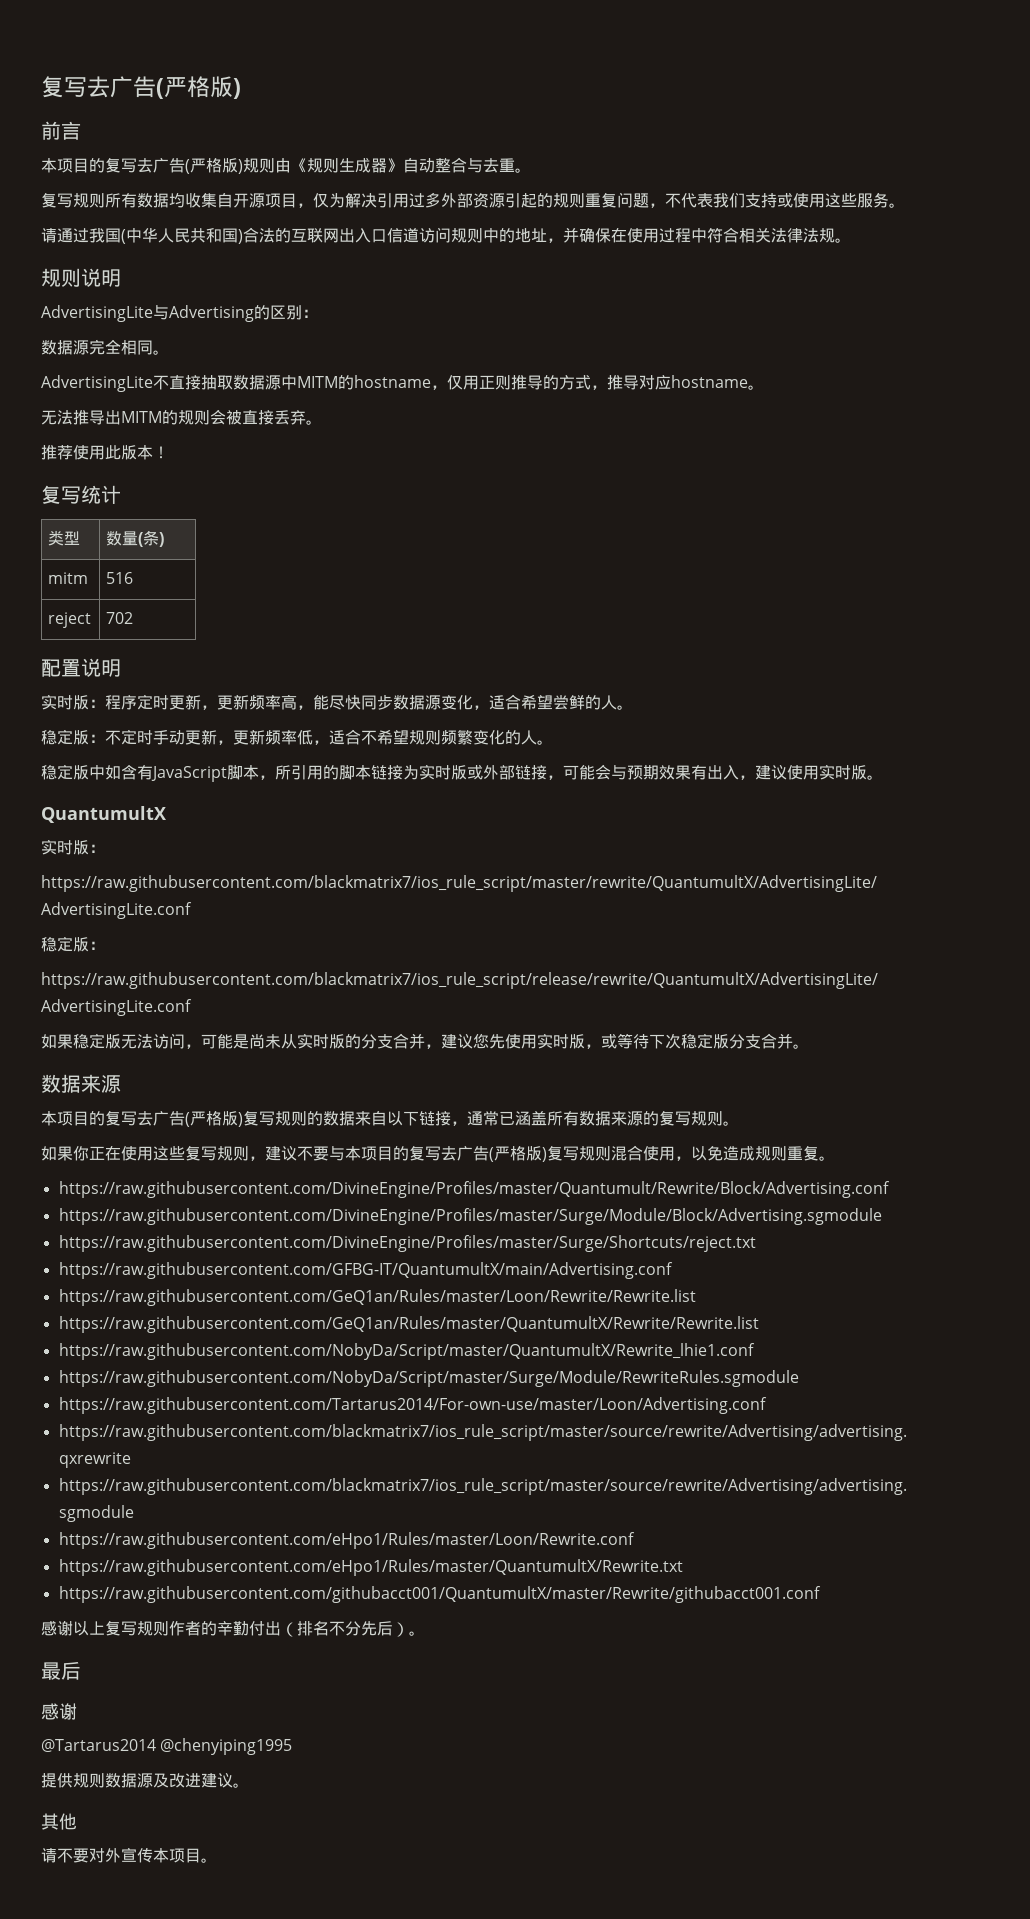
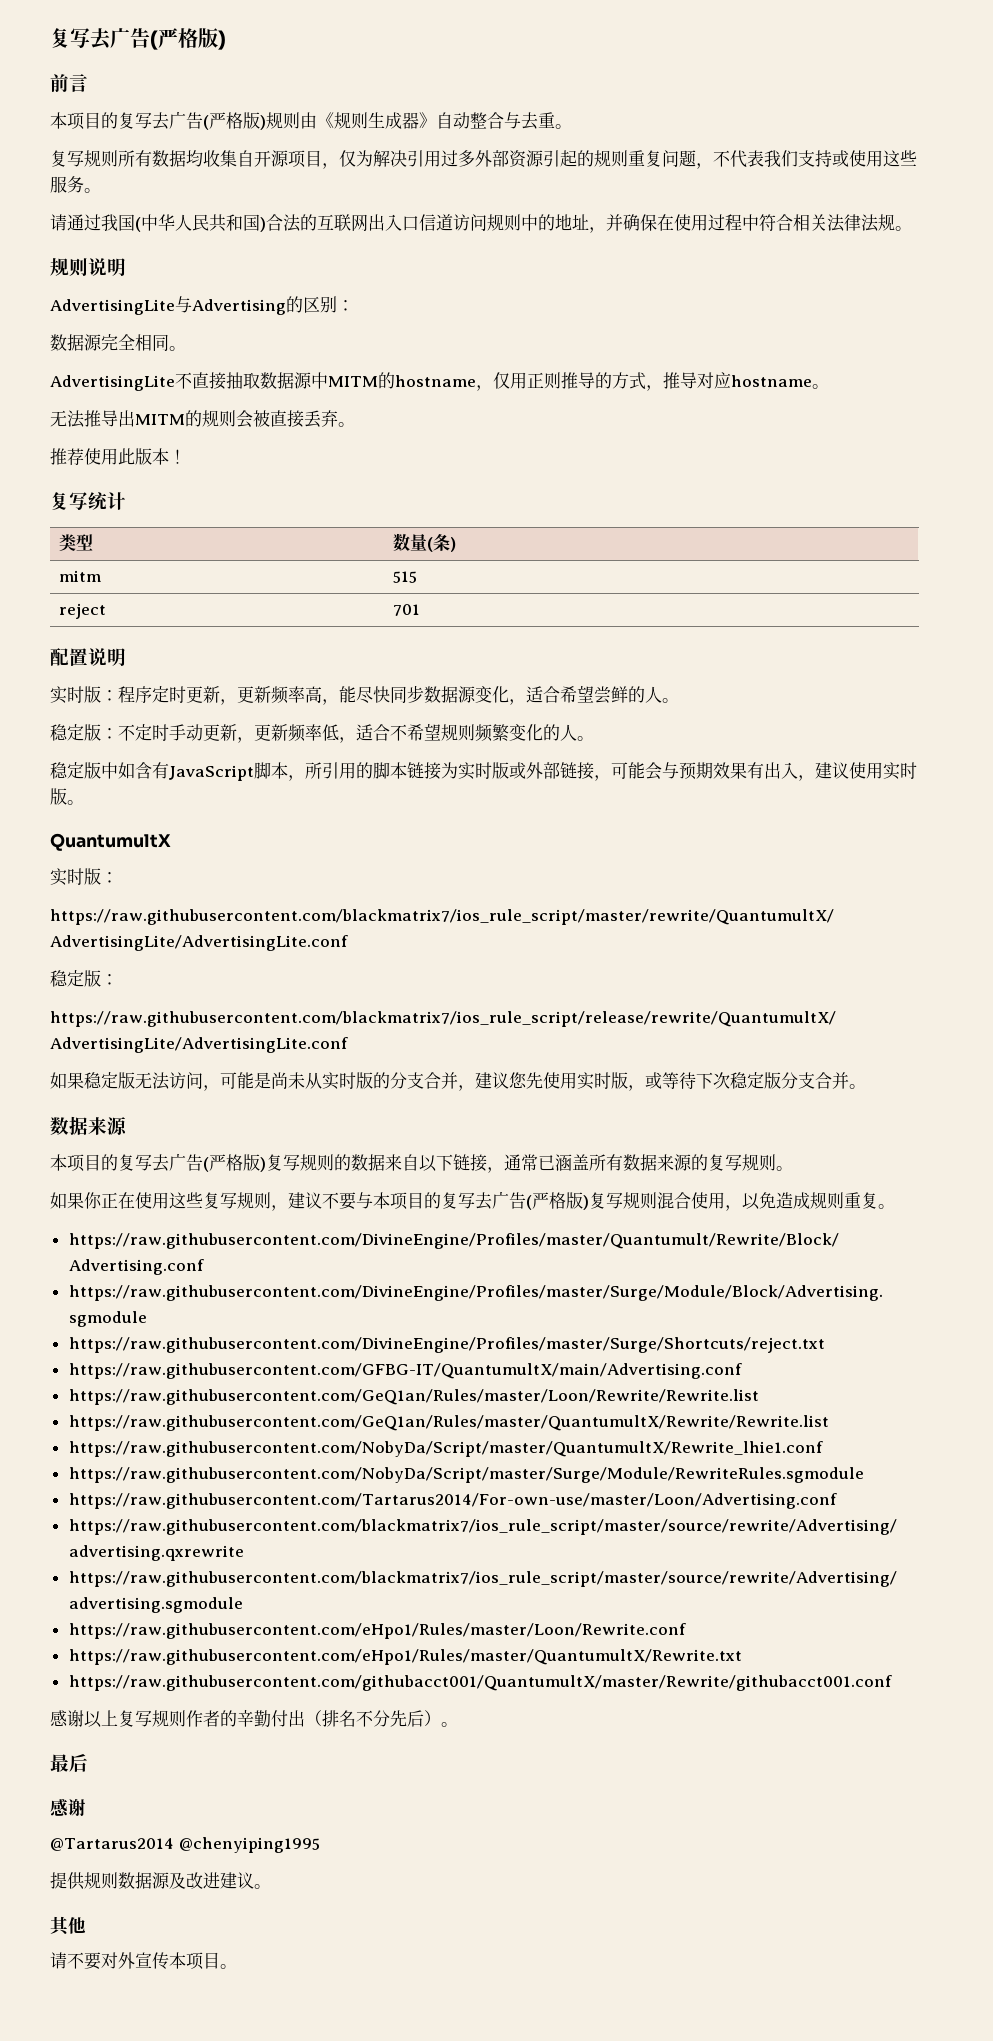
[106,572,134,584] 516 -> [393,571,418,583] 515
[106,612,134,624] 702 -> [393,604,421,616] 701

